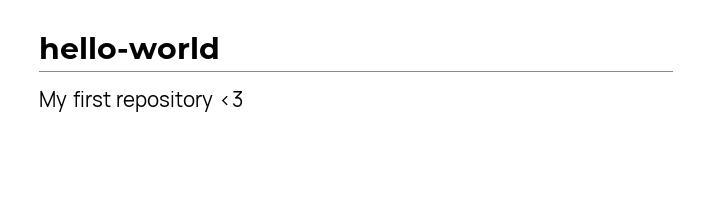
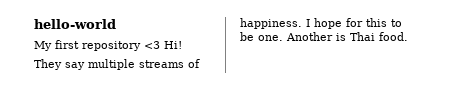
(243, 99) none -> [164,41,182,49] [34,59,200,70] [240,18,402,29] [240,32,408,41] Hi! // They say multiple streams of happiness. I hope for this to be one. Another is Thai food.

